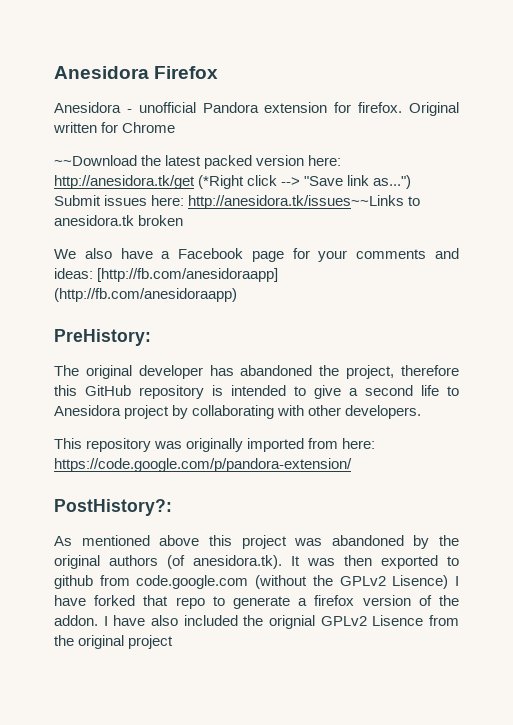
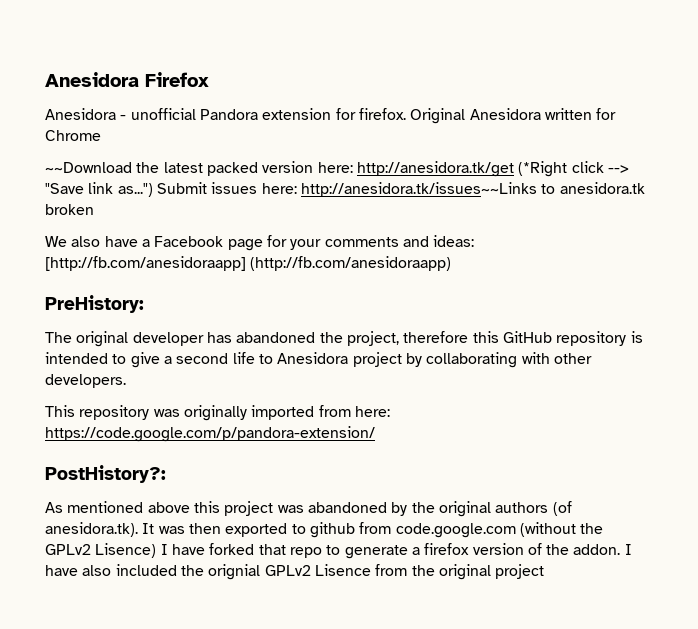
(460, 109) none -> [469,108,541,120] Anesidora

